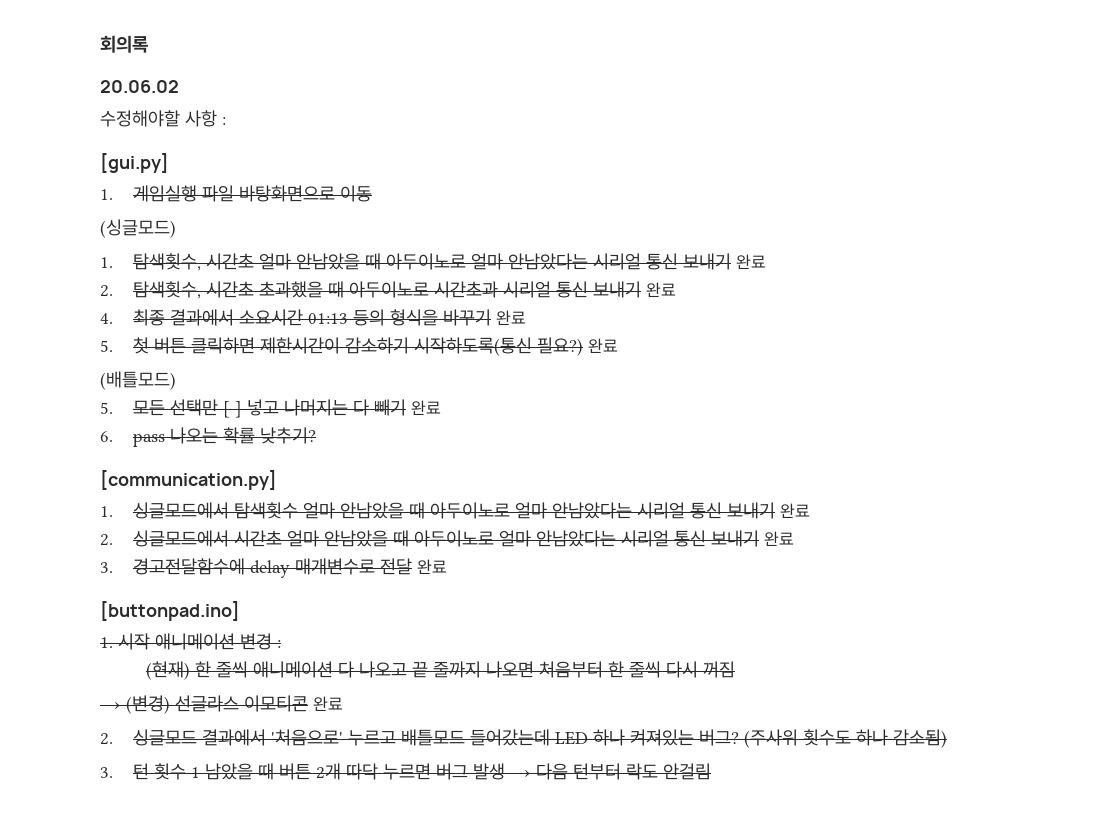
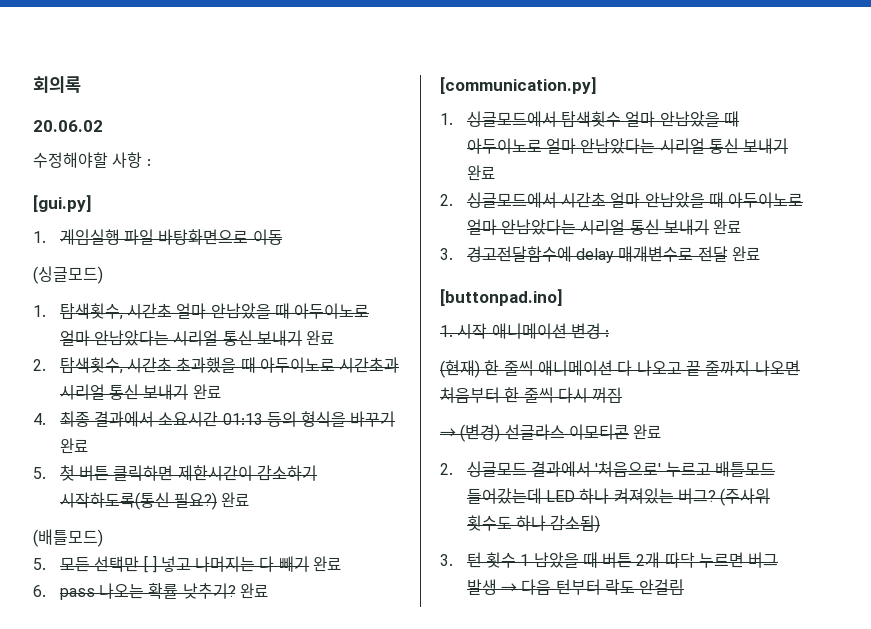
(316, 435) none -> [239,583,268,599] 완료

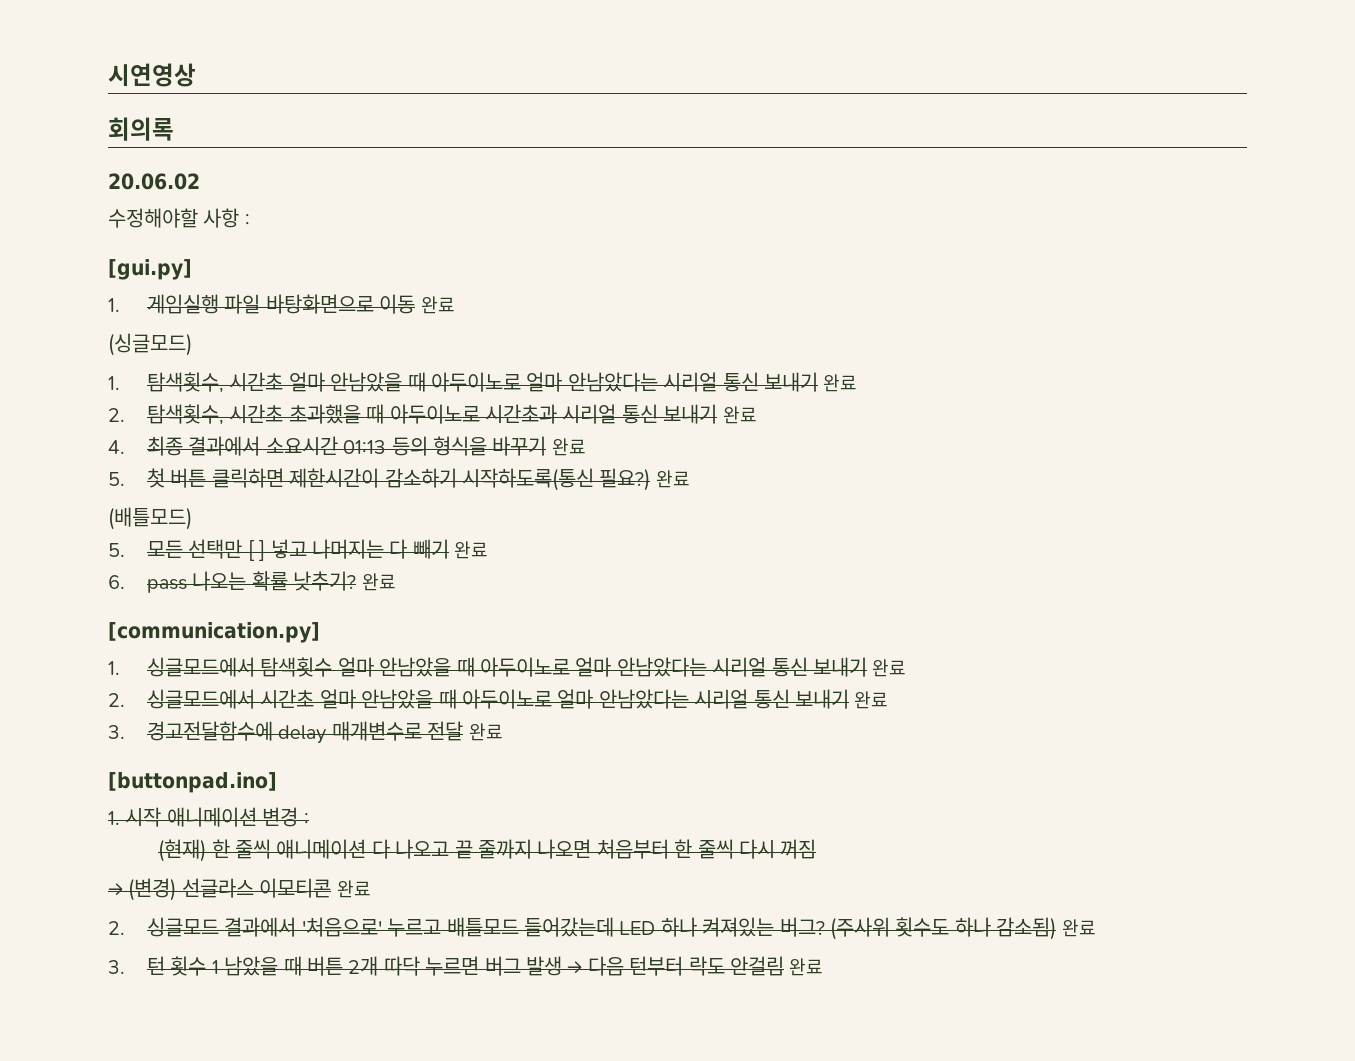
(33, 85) none -> [108,63,196,87] 시연영상 //
(283, 237) none -> [420,296,455,314] 완료
(601, 524) none -> [1061,919,1096,937] 완료
(685, 587) none -> [789,958,824,976] 완료

